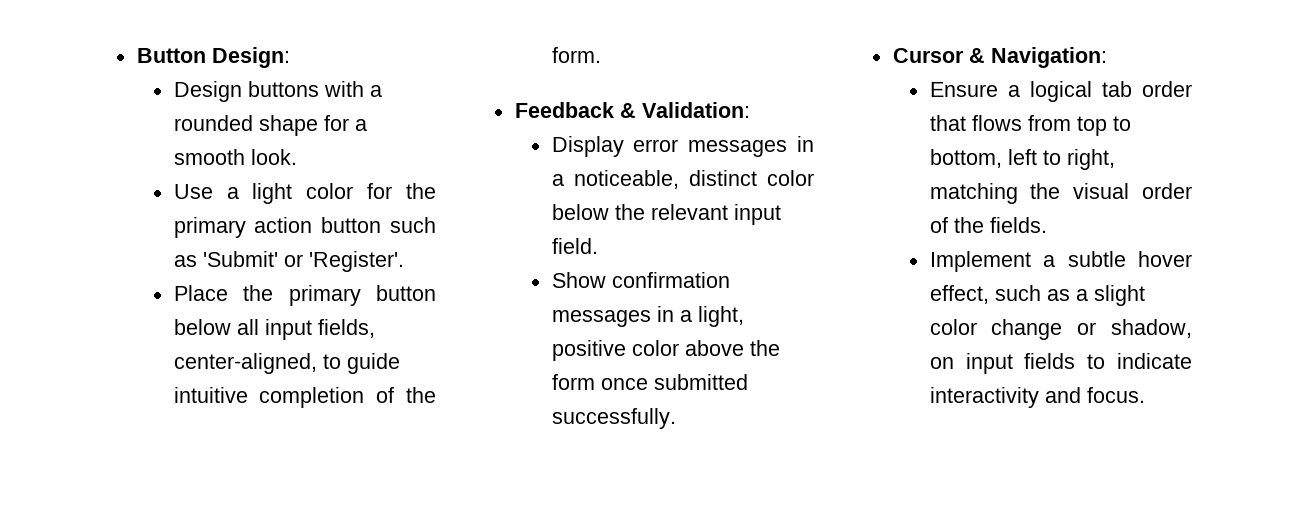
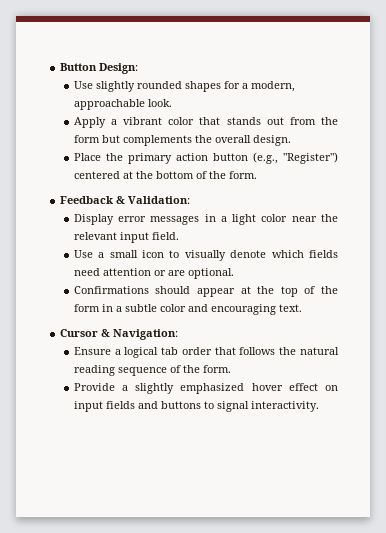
[173,81,382,102] [173,115,367,136] [173,149,297,165] [173,183,436,204] [173,217,437,238] [173,251,404,272] [173,285,437,306] [173,319,375,340] [173,353,400,374] [173,387,365,408] Design buttons with a rounded shape for a smooth look. // Use a light color for the primary action button such as 'Submit' or 'Register'. // Place the primary button below all input fields, center-aligned, to guide intuitive completion -> [73,81,295,92] [73,99,172,110] [73,117,338,128] [73,135,291,146] [73,152,338,164] [73,171,194,179] Use slightly rounded shapes for a modern, approachable look. // Apply a vibrant color that stands out from the form but complements the overall design. // Place the primary action button (e.g., "Register") centered at the bottom
[573,170,814,189] [551,204,609,220] noticeable, distinct color below -> [232,214,317,225] light color near
[551,272,730,288] [551,306,744,327] [551,340,780,361] [551,374,748,390] [551,408,676,429] Show confirmation messages in a light, positive color above the form once submitted successfully. -> [73,250,338,261] [73,268,234,279] [73,286,338,297] [73,304,302,315] Use a small icon to visually denote which fields need attention or are optional. // Confirmations should appear at the top of the form in a subtle color and encouraging text.
[971,115,1131,136] [929,149,1115,170] [929,183,1192,204] [929,217,1047,233] [929,251,1192,272] [929,285,1145,306] [929,319,1192,340] [929,353,1192,374] [929,387,1145,408] flows from top to bottom, left to right, matching the visual order of the fields. // Implement a subtle hover effect, such as a slight color change or shadow, on input fields to indicate interactivity and focus. -> [239,347,339,355] [73,365,231,376] [73,383,338,394] [73,401,319,412] follows the natural reading sequence of the form. // Provide a slightly emphasized hover effect on input fields and buttons to signal interactivity.

